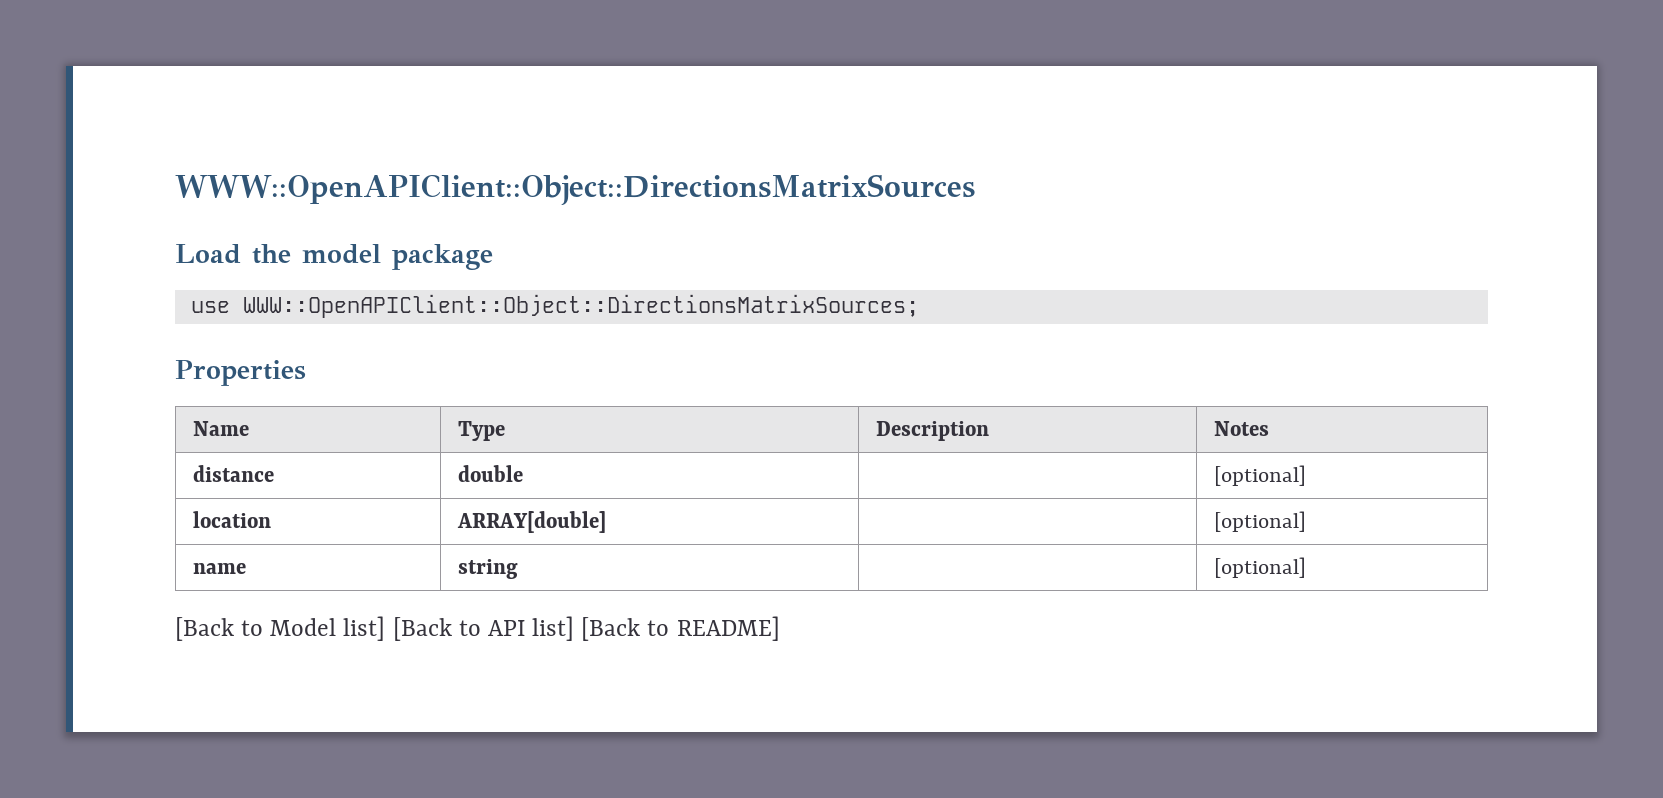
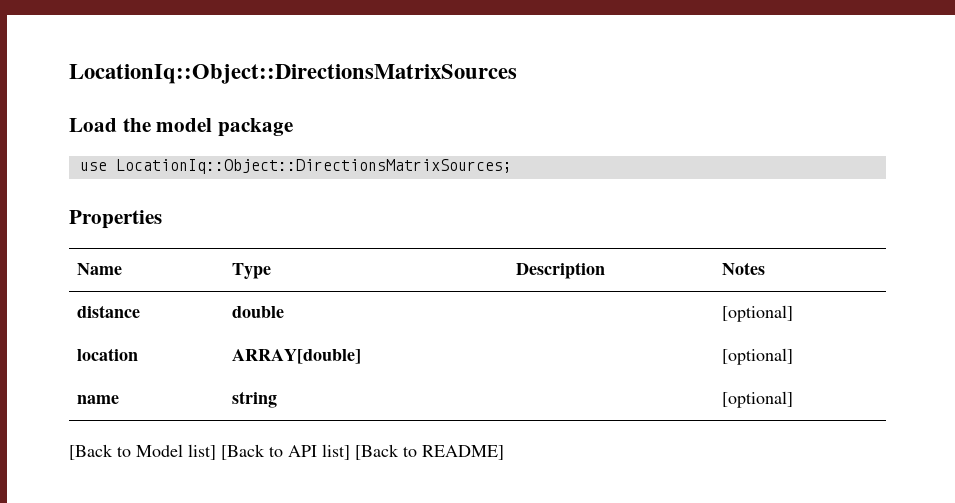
[175,174,975,205] WWW::OpenAPIClient::Object::DirectionsMatrixSources -> [69,64,517,84] LocationIq::Object::DirectionsMatrixSources
[242,294,919,318] WWW::OpenAPIClient::Object::DirectionsMatrixSources; -> [115,159,512,174] LocationIq::Object::DirectionsMatrixSources;

